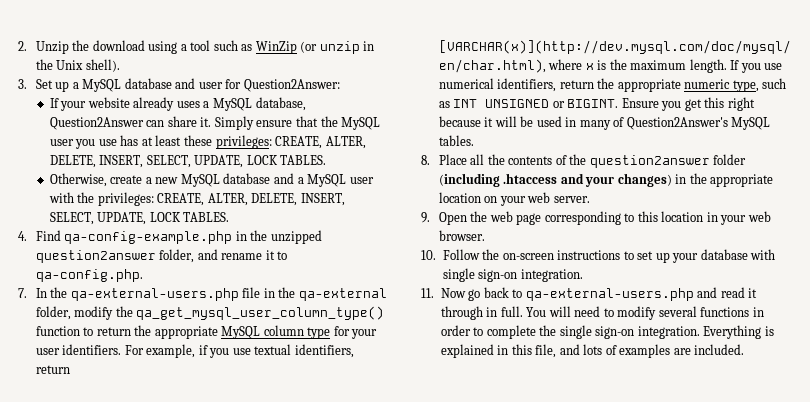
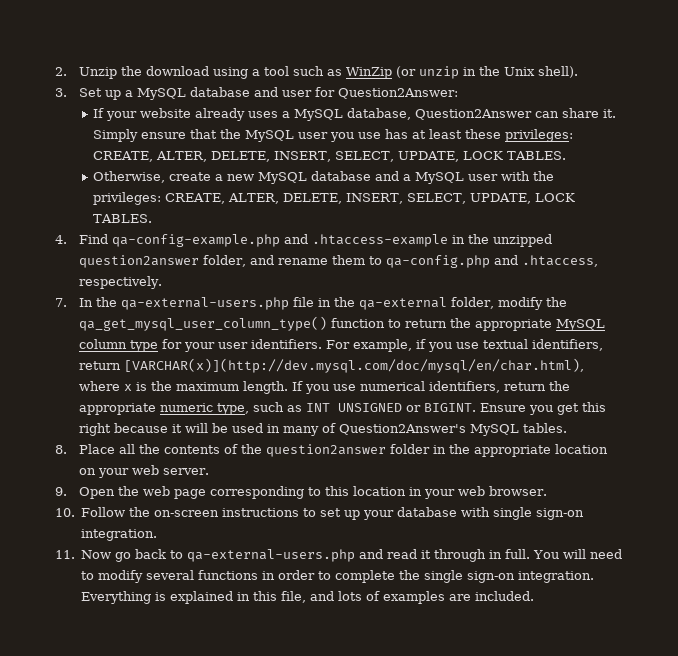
(233, 237) none -> [284,234,449,247] and .htaccess-example
[265,250,288,260] [35,269,143,282] it to qa-config.php. -> [332,255,599,268] [79,276,163,289] them to qa-config.php and .htaccess, respectively.
[438,173,672,187] (including .htaccess and your changes) -> (431, 449) none

